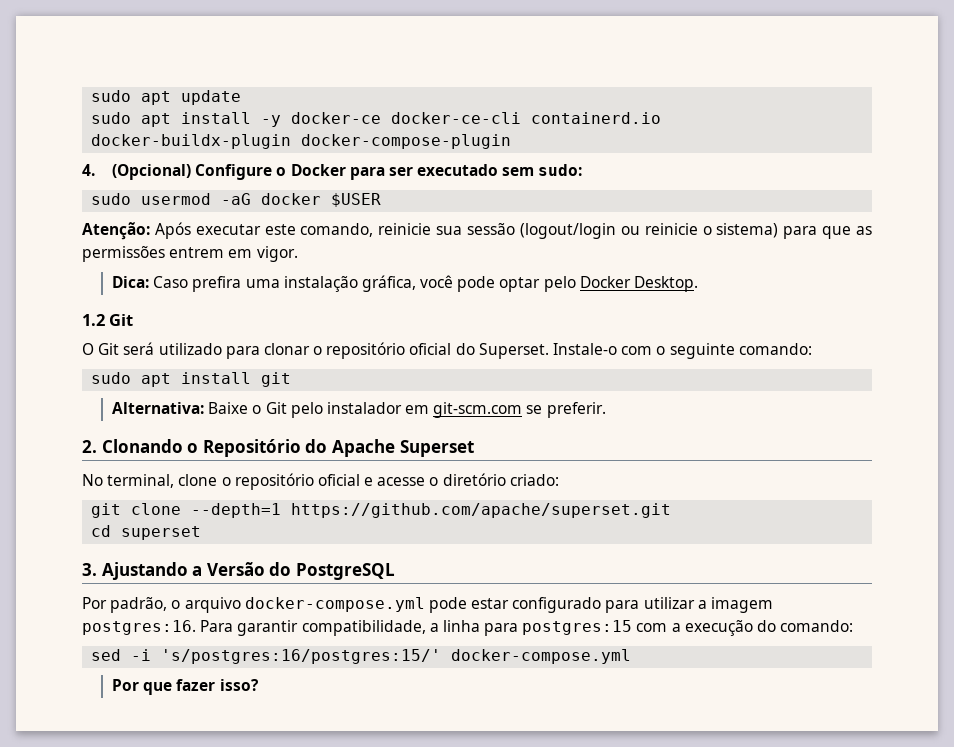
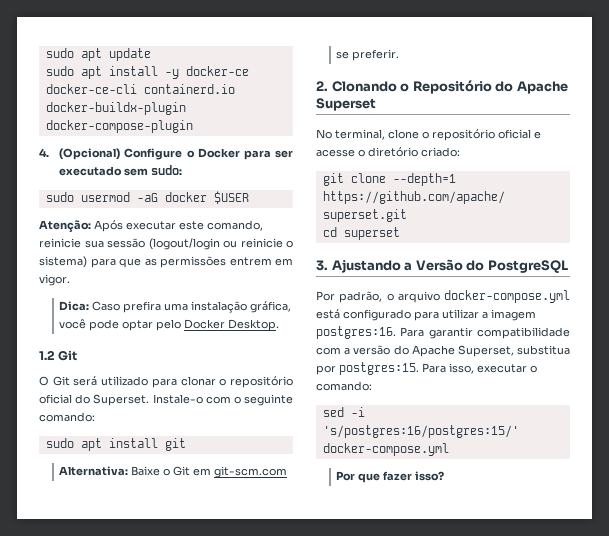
[290,402,402,418] pelo instalador -> (191, 471) none
[428,597,510,613] pode estar -> [316,309,340,319] está
[301,620,777,636] compatibilidade, a linha para postgres:15 com a execução do -> [477,327,570,339] [316,345,570,357] [316,362,537,375] compatibilidade com a versão do Apache Superset, substitua por postgres:15. Para isso, executar o

